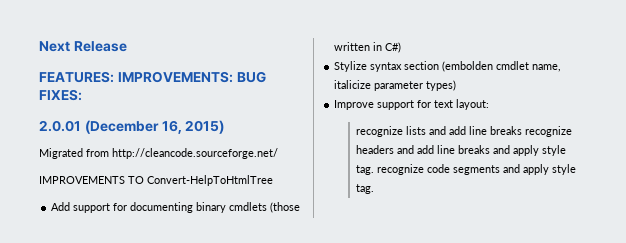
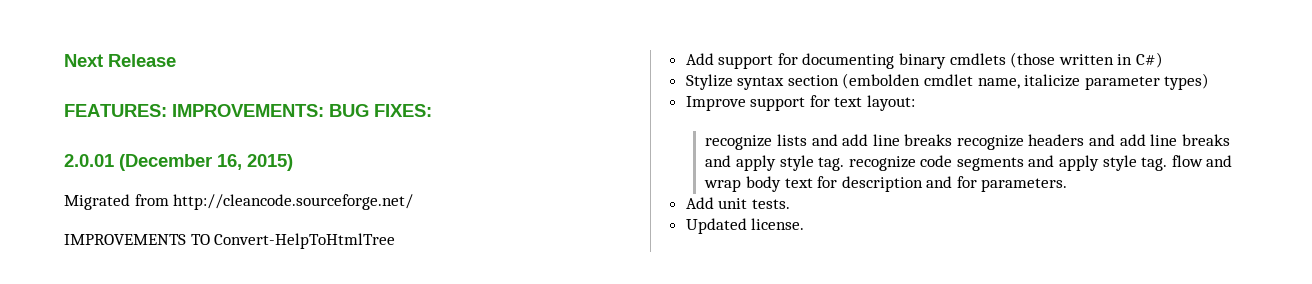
(375, 189) none -> [1171,155,1233,167] [704,176,1068,192] [685,197,790,209] [685,218,805,234] flow and wrap body text for description and for parameters. // Add unit tests. // Updated license.

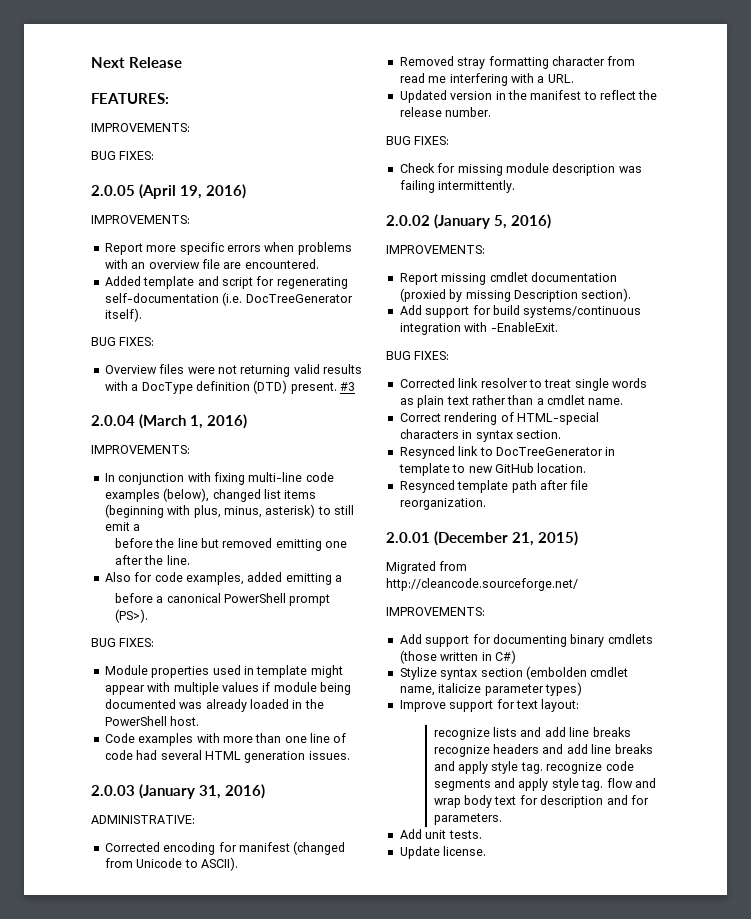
[172,104,432,117] IMPROVEMENTS: BUG FIXES: -> [91,123,190,132] [91,151,155,160] [91,184,246,199] [91,215,190,224] [104,242,352,255] [104,259,319,269] [104,276,348,289] [104,292,353,306] [104,308,142,322] [91,337,155,346] [104,364,362,377] [104,380,355,394] [91,414,247,429] [91,445,190,454] [104,472,334,485] [104,488,317,502] [104,504,354,518] [104,522,141,531] [114,538,348,551] [114,555,190,565] [104,572,342,585] [114,593,331,606] [114,609,148,623] [91,638,155,647] [104,665,343,678] [104,682,351,695] [104,699,324,712] [104,716,200,726] [104,733,347,746] [104,750,350,763] [91,784,265,799] [91,815,195,824] [104,841,346,855] [104,857,238,871] [399,56,636,69] [399,73,574,86] [399,90,658,103] [399,107,492,117] [386,136,450,145] [399,163,642,176] [399,180,516,193] [386,214,551,229] [386,245,485,254] [399,272,617,285] [399,288,632,302] [399,305,642,318] [399,322,558,335] [386,351,450,360] [399,378,647,391] [399,395,624,408] [399,412,599,425] [399,429,561,442] [399,446,616,459] [398,463,587,476] [399,480,589,493] [399,498,486,510] // IMPROVEMENTS: // BUG FIXES: // 2.0.05 (April 19, 2016) // IMPROVEMENTS: // Report more specific errors when problems with an overview file are encountered. // Added template and script for regenerating self-documentation (i.e. DocTreeGenerator itself). // BUG FIXES: // Overview files were not returning valid results with a DocType definition (DTD) present. #3 // 2.0.04 (March 1, 2016) // IMPROVEMENTS: // In conjunction with fixing multi-line code examples (below), changed list items (beginning with plus, minus, asterisk) to still emit a // before the line but removed emitting one after the line. // Also for code examples, added emitting a // before a canonical PowerShell prompt (PS>). // BUG FIXES: // Module properties used in template might appear with multiple values if module being documented was already loaded in the PowerShell host. // Code examples with more than one line of code had several HTML generation issues. // 2.0.03 (January 31, 2016) // ADMINISTRATIVE: // Corrected encoding for manifest (changed from Unicode to ASCII). // Removed stray formatting character from read me interfering with a URL. // Updated version in the manifest to reflect the release number. // BUG FIXES: // Check for missing module description was failing intermittently. // 2.0.02 (January 5, 2016) // IMPROVEMENTS: // Report missing cmdlet documentation (proxied by missing Description section). // Add support for build systems/continuous integration with -EnableExit. // BUG FIXES: // Corrected link resolver to treat single words as plain text rather than a cmdlet name. // Correct rendering of HTML-special characters in syntax section. // Resynced link to DocTreeGenerator in template to new GitHub location. // Resynced template path after file reorganization.
[217,154,242,170] 16, -> [512,532,534,546] 21,
[64,233,396,249] IMPROVEMENTS TO Convert-HelpToHtmlTree -> [386,607,485,616] IMPROVEMENTS:
[685,218,747,234] Updated -> [399,846,440,859] Update

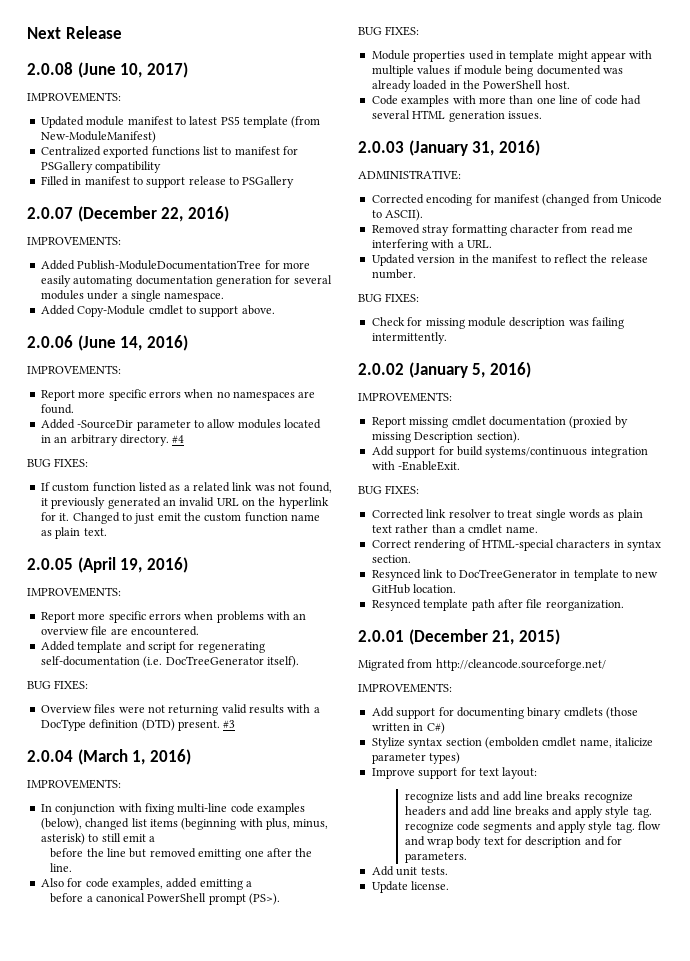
[91,93,169,104] [91,123,190,132] [91,151,155,160] FEATURES: // IMPROVEMENTS: // BUG FIXES: -> [27,62,188,78] [27,92,121,102] [40,116,321,128] [40,131,156,143] [40,146,298,158] [40,161,162,173] [40,176,295,188] [27,206,229,222] [27,236,121,246] [40,260,310,270] [40,275,332,287] [40,290,225,302] [40,305,275,317] [27,335,188,351] [27,365,121,375] [40,389,316,401] [40,404,74,414] [40,419,321,431] [40,434,185,446] [27,458,89,468] [40,482,332,493] [40,497,329,509] [40,512,321,524] [40,527,107,539] 2.0.08 (June 10, 2017) // IMPROVEMENTS: // Updated module manifest to latest PS5 template (from New-ModuleManifest) // Centralized exported functions list to manifest for PSGallery compatibility // Filled in manifest to support release to PSGallery // 2.0.07 (December 22, 2016) // IMPROVEMENTS: // Added Publish-ModuleDocumentationTree for more easily automating documentation generation for several modules under a single namespace. // Added Copy-Module cmdlet to support above. // 2.0.06 (June 14, 2016) // IMPROVEMENTS: // Report more specific errors when no namespaces are found. // Added -SourceDir parameter to allow modules located in an arbitrary directory. #4 // BUG FIXES: // If custom function listed as a related link was not found, it previously generated an invalid URL on the hyperlink for it. Changed to just emit the custom function name as plain text.

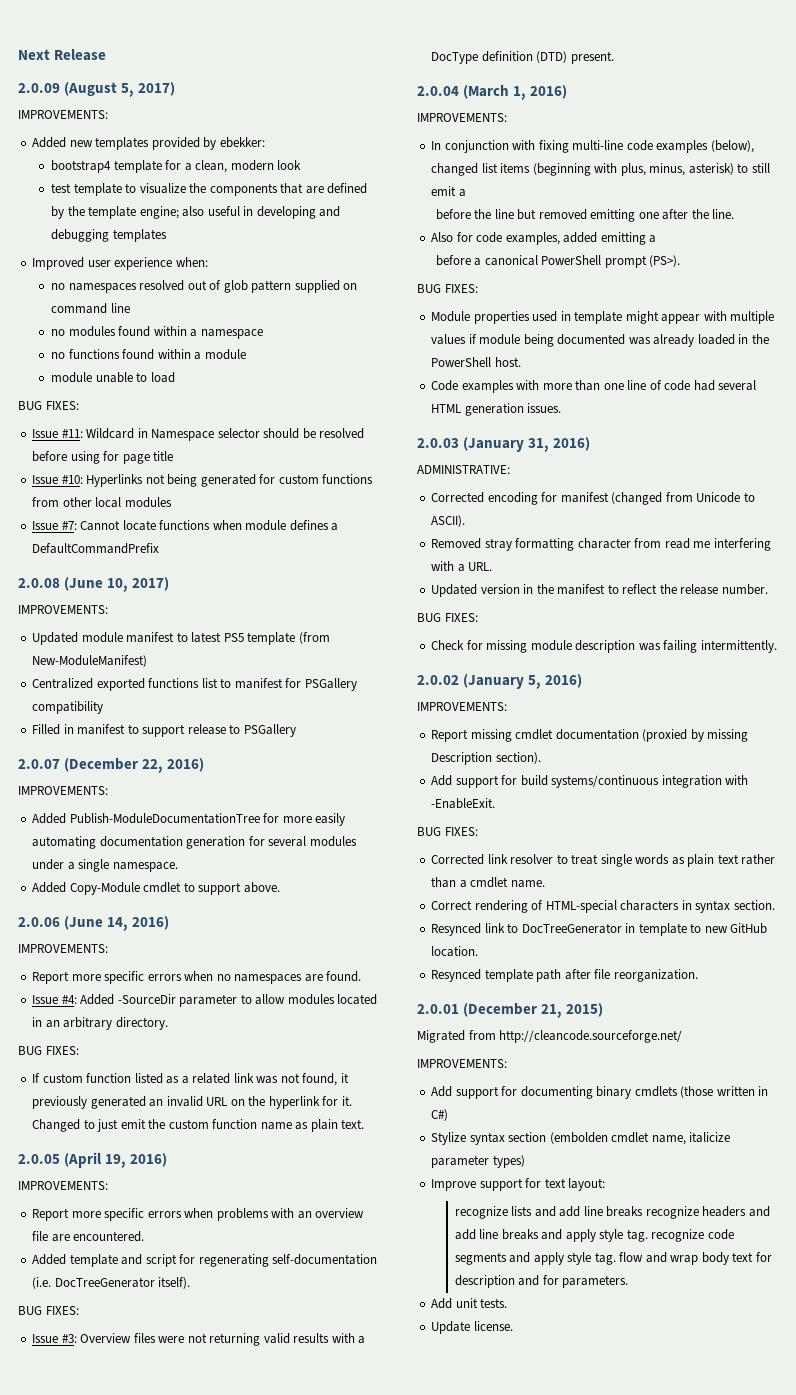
(122, 32) none -> [18,82,176,97] [18,110,108,119] [32,137,265,150] [51,160,302,173] [51,183,368,196] [51,206,341,219] [51,229,167,242] [32,257,208,270] [51,280,358,293] [51,303,130,314] [51,326,263,339] [51,349,246,360] [51,372,175,383] [18,401,79,410] [32,428,365,441] [32,451,174,464] [32,474,374,487] [32,497,172,508] [32,520,339,531] [32,543,160,554] // 2.0.09 (August 5, 2017) // IMPROVEMENTS: // Added new templates provided by ebekker: // bootstrap4 template for a clean, modern look // test template to visualize the components that are defined by the template engine; also useful in developing and debugging templates // Improved user experience when: // no namespaces resolved out of glob pattern supplied on command line // no modules found within a namespace // no functions found within a module // module unable to load // BUG FIXES: // Issue #11: Wildcard in Namespace selector should be resolved before using for page title // Issue #10: Hyperlinks not being generated for custom functions from other local modules // Issue #7: Cannot locate functions when module defines a DefaultCommandPrefix
(74, 409) none -> [32,995,77,1004] Issue #4:
[172,435,185,443] #4 -> (168, 1023) none
(89, 685) none -> [32,1334,77,1343] Issue #3:
[223,720,236,728] #3 -> (614, 57) none

